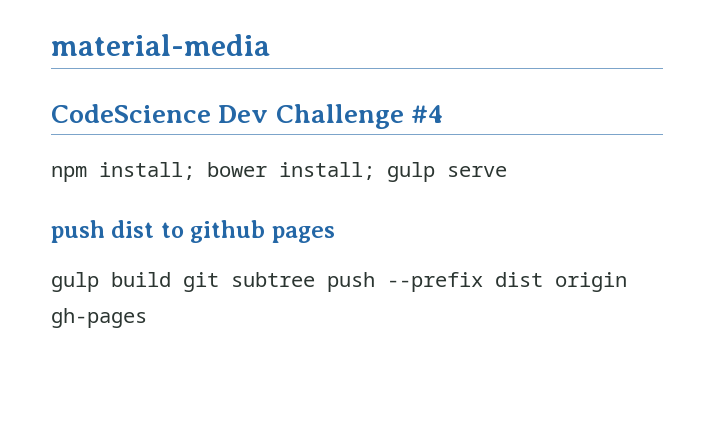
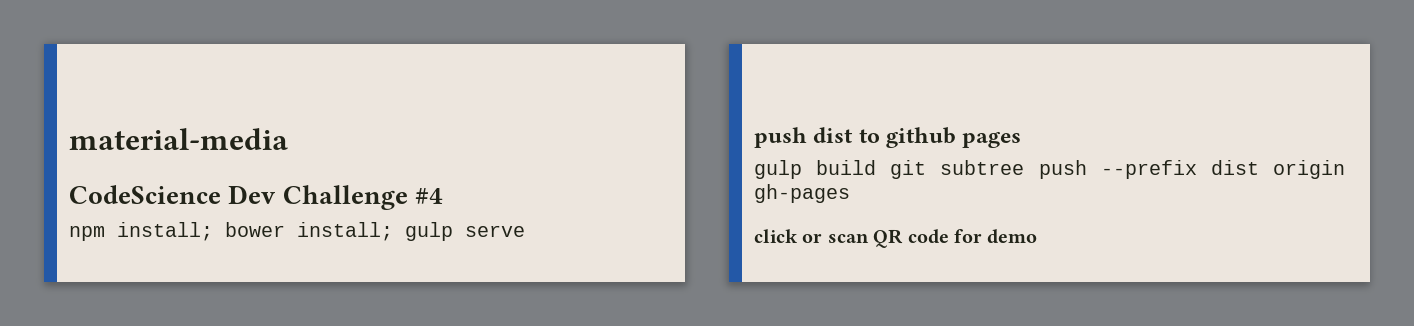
(147, 318) none -> [754,229,1038,248] // click or scan QR code for demo

